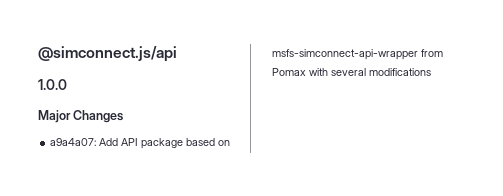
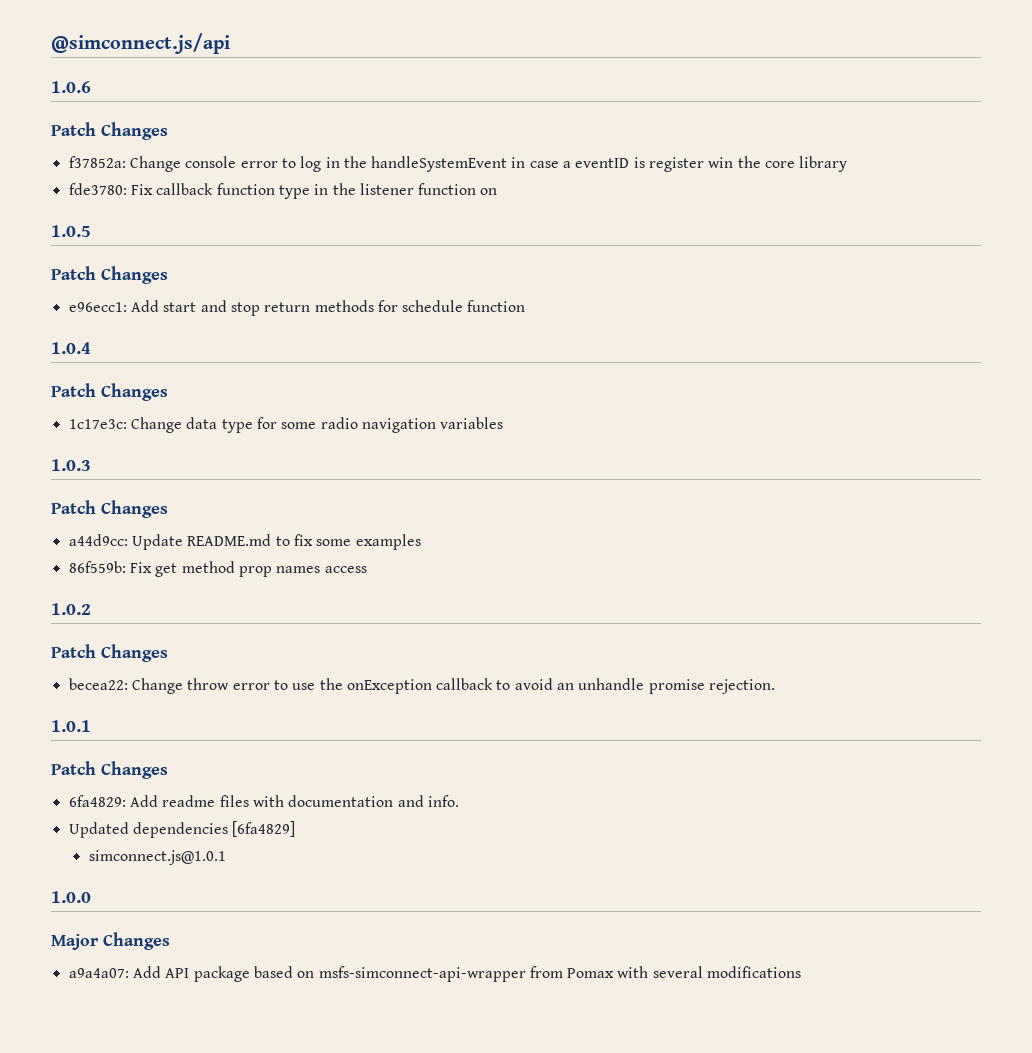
(177, 54) none -> [51,81,91,93] [51,122,168,140] [68,156,848,172] [68,183,498,199] [51,225,91,237] [51,266,168,284] [68,300,526,316] [51,342,91,354] [51,383,168,401] [68,417,504,433] [51,459,91,471] [51,500,168,518] [68,534,421,550] [68,561,367,577] [51,603,91,615] [51,644,168,662] [68,678,776,694] [51,720,91,732] [51,761,168,779] [68,795,459,807] [68,821,296,838] [88,850,226,865] // 1.0.6 // Patch Changes // f37852a: Change console error to log in the handleSystemEvent in case a eventID is register win the core library // fde3780: Fix callback function type in the listener function on // 1.0.5 // Patch Changes // e96ecc1: Add start and stop return methods for schedule function // 1.0.4 // Patch Changes // 1c17e3c: Change data type for some radio navigation variables // 1.0.3 // Patch Changes // a44d9cc: Update README.md to fix some examples // 86f559b: Fix get method prop names access // 1.0.2 // Patch Changes // becea22: Change throw error to use the onException callback to avoid an unhandle promise rejection. // 1.0.1 // Patch Changes // 6fa4829: Add readme files with documentation and info. // Updated dependencies [6fa4829] // simconnect.js@1.0.1

